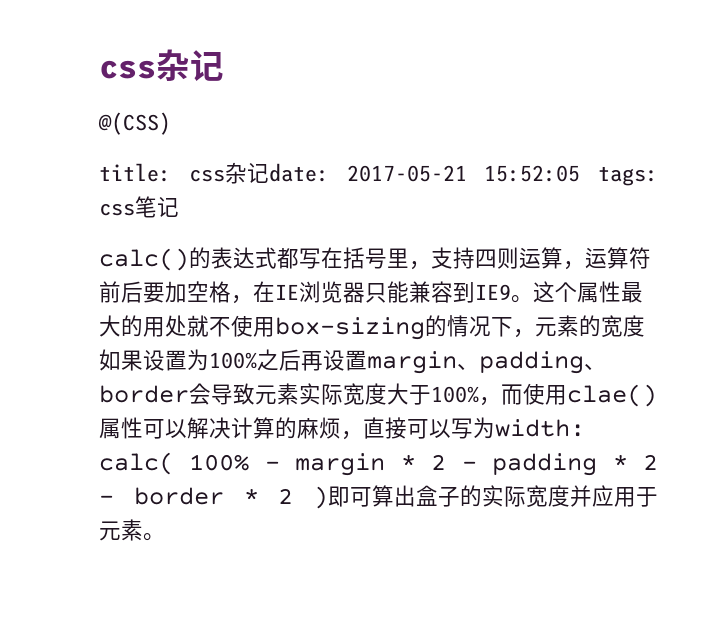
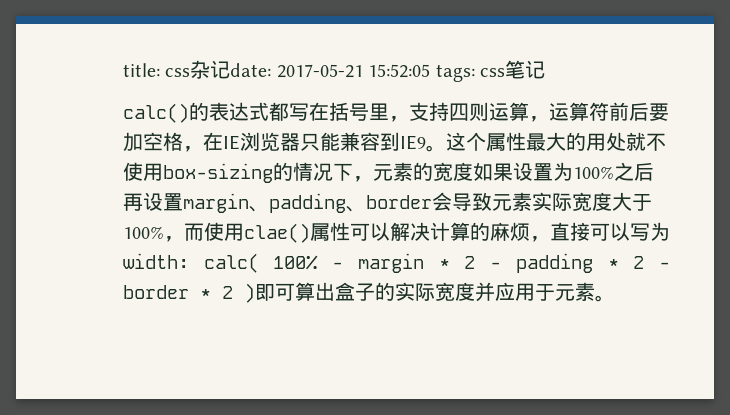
[99,49,224,82] [98,112,171,135] css杂记 // @(CSS) // -> (123, 70) none

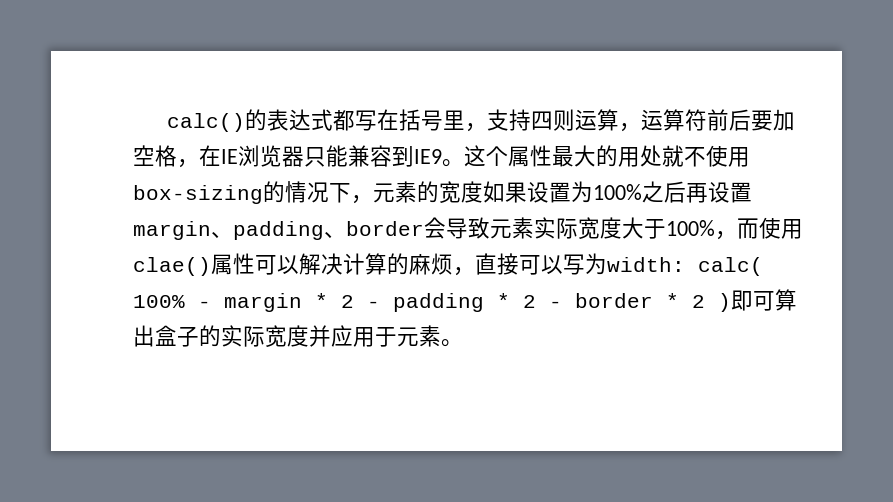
[123,60,545,82] title: css杂记date: 2017-05-21 15:52:05 tags: css笔记 // -> (166, 122) none

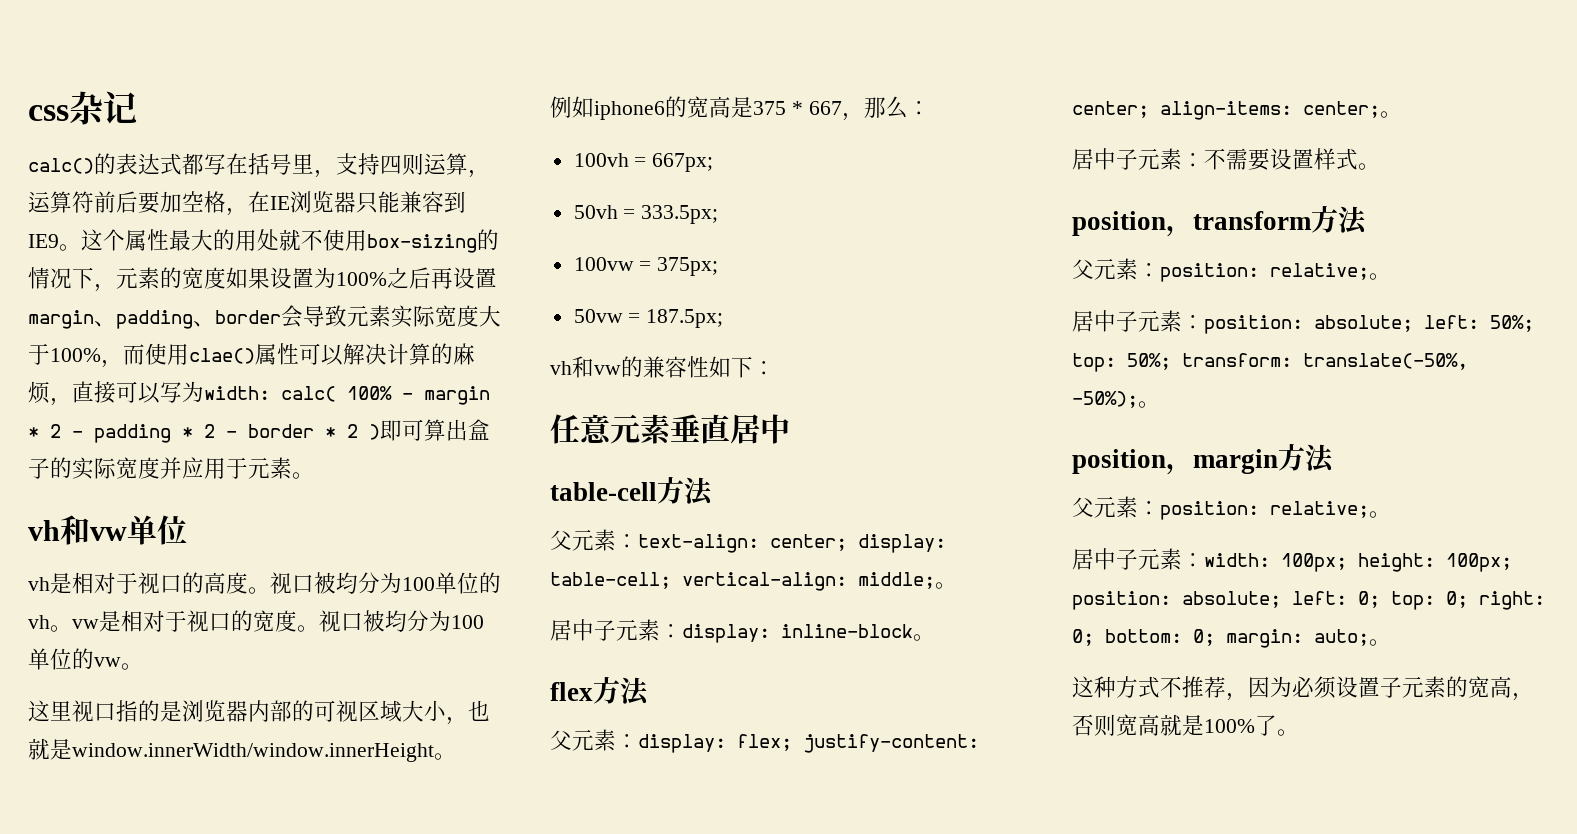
(166, 122) none -> [28,91,137,125] css杂记 //
(463, 343) none -> [28,515,187,545] [28,572,501,594] [28,610,484,632] [28,648,143,670] [28,700,490,725] [28,738,456,762] [550,96,930,121] [573,153,714,172] [573,205,719,224] [573,257,719,276] [573,309,724,328] [550,356,775,378] [550,414,790,444] [550,476,714,506] [550,529,946,553] [550,572,957,591] [550,619,935,643] [550,676,650,706] [550,729,979,753] [1072,101,1402,120] [1072,148,1380,171] [1072,205,1368,237] [1072,258,1391,282] [1072,310,1534,334] [1072,353,1468,372] [1072,391,1160,408] [1072,443,1335,475] [1072,496,1391,520] [1072,548,1512,572] [1072,591,1545,610] [1072,629,1391,648] [1072,676,1534,701] [1072,714,1299,736] // vh和vw单位 // vh是相对于视口的高度。视口被均分为100单位的vh。vw是相对于视口的宽度。视口被均分为100单位的vw。 // 这里视口指的是浏览器内部的可视区域大小，也就是window.innerWidth/window.innerHeight。 // 例如iphone6的宽高是375 * 667，那么： // 100vh = 667px; // 50vh = 333.5px; // 100vw = 375px; // 50vw = 187.5px; // vh和vw的兼容性如下： // 任意元素垂直居中 // table-cell方法 // 父元素：text-align: center; display: table-cell; vertical-align: middle;。 // 居中子元素：display: inline-block。 // flex方法 // 父元素：display: flex; justify-content: center; align-items: center;。 // 居中子元素：不需要设置样式。 // position，transform方法 // 父元素：position: relative;。 // 居中子元素：position: absolute; left: 50%; top: 50%; transform: translate(-50%, -50%);。 // position，margin方法 // 父元素：position: relative;。 // 居中子元素：width: 100px; height: 100px; position: absolute; left: 0; top: 0; right: 0; bottom: 0; margin: auto;。 // 这种方式不推荐，因为必须设置子元素的宽高，否则宽高就是100%了。

